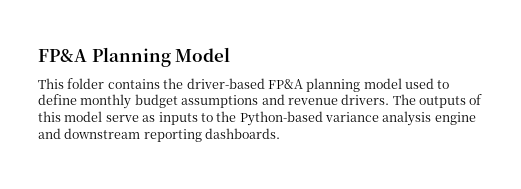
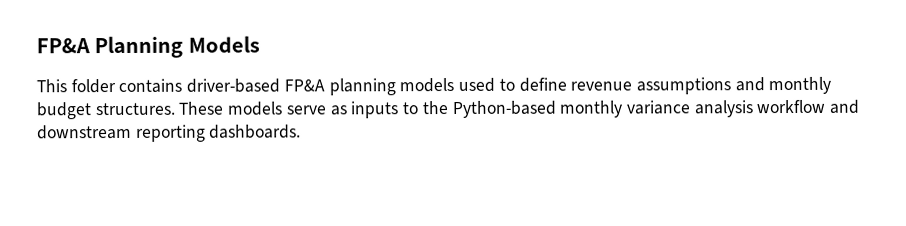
[175,47,231,62] Model -> [187,35,260,53] Models
[163,78,184,89] the -> (183, 85) none
[363,78,402,89] model -> [399,77,455,93] models
[80,94,483,109] [38,111,103,122] monthly budget assumptions and revenue drivers. The outputs of this model -> [570,76,832,95] [36,101,284,120] revenue assumptions and monthly budget structures. These models
(323, 118) none -> [559,100,624,118] monthly
[434,112,476,125] engine -> [756,99,827,114] workflow

